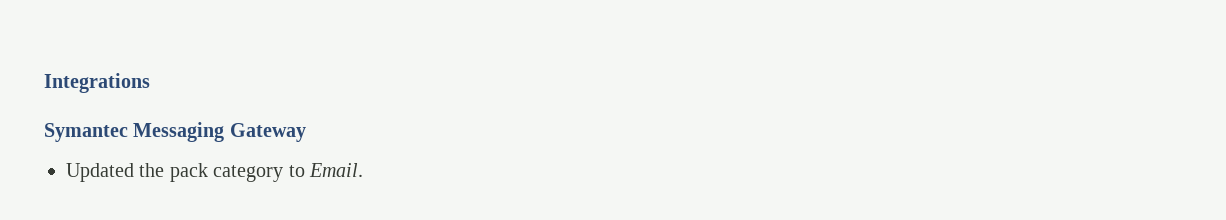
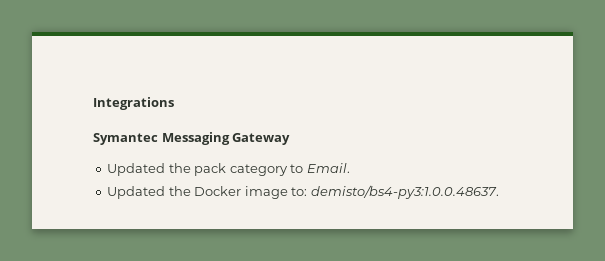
(363, 170) none -> [107,185,499,199] // Updated the Docker image to: demisto/bs4-py3:1.0.0.48637.

